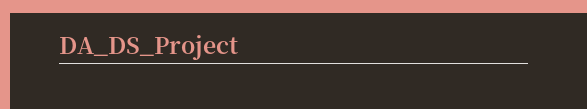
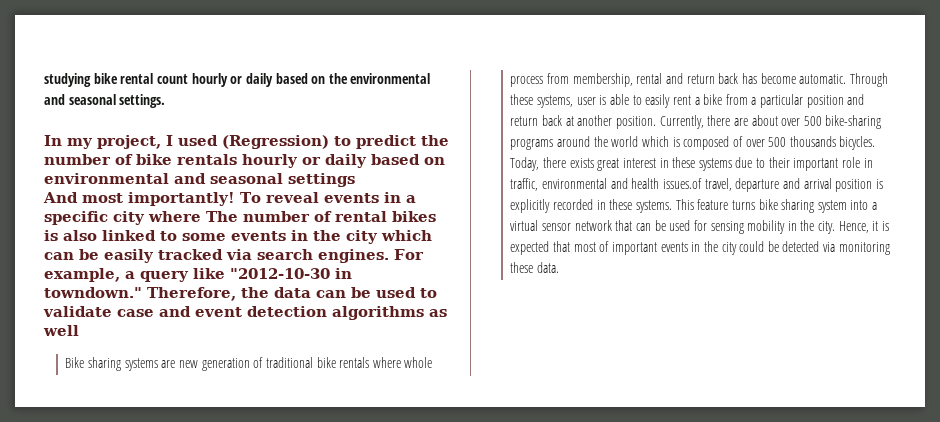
[59,35,238,60] DA_DS_Project -> [44,73,431,87] [44,94,166,108] [44,135,449,149] [44,154,445,168] [44,173,355,187] [43,192,416,206] [44,211,436,225] [44,230,432,244] [44,249,424,263] [44,268,352,282] [44,287,437,301] [43,306,447,320] [43,325,79,336] [65,357,433,371] [510,73,888,87] [510,94,865,108] [510,115,882,129] [510,136,876,150] [510,157,873,171] [510,178,883,192] [510,199,878,213] [510,220,890,234] [510,241,890,255] [510,262,559,273] studying bike rental count hourly or daily based on the environmental and seasonal settings. // In my project, I used (Regression) to predict the number of bike rentals hourly or daily based on environmental and seasonal settings // And most importantly! To reveal events in a specific city where The number of rental bikes is also linked to some events in the city which can be easily tracked via search engines. For example, a query like "2012-10-30 in towndown." Therefore, the data can be used to validate case and event detection algorithms as well // Bike sharing systems are new generation of traditional bike rentals where whole process from membership, rental and return back has become automatic. Through these systems, user is able to easily rent a bike from a particular position and return back at another position. Currently, there are about over 500 bike-sharing programs around the world which is composed of over 500 thousands bicycles. Today, there exists great interest in these systems due to their important role in traffic, environmental and health issues.of travel, departure and arrival position is explicitly recorded in these systems. This feature turns bike sharing system into a virtual sensor network that can be used for sensing mobility in the city. Hence, it is expected that most of important events in the city could be detected via monitoring these data.

